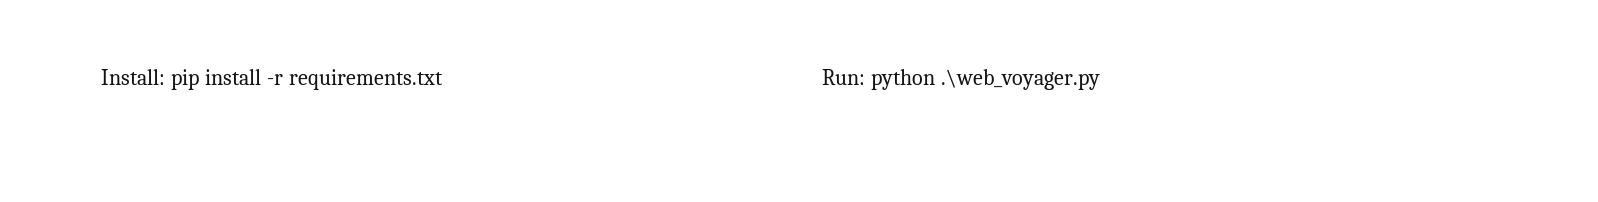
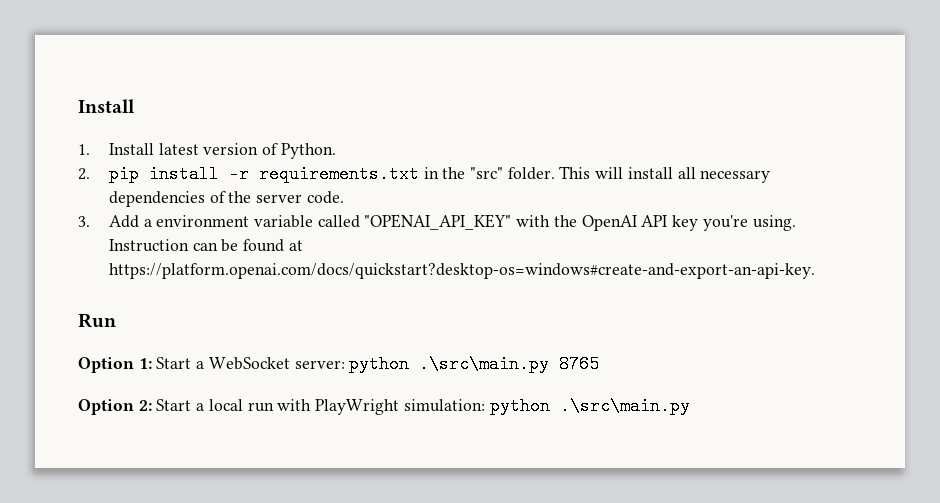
[101,69,443,90] [822,69,1100,90] Install: pip install -r requirements.txt // Run: python .\web_voyager.py -> [78,99,135,113] [78,143,336,159] [78,165,771,183] [108,191,344,207] [78,214,796,231] [108,239,303,252] [108,263,815,279] [78,313,116,328] [78,355,600,373] [78,397,690,415] Install // 1. Install latest version of Python. // 2. pip install -r requirements.txt in the "src" folder. This will install all necessary dependencies of the server code. // 3. Add a environment variable called "OPENAI_API_KEY" with the OpenAI API key you're using. Instruction can be found at https://platform.openai.com/docs/quickstart?desktop-os=windows#create-and-export-an-api-key. // Run // Option 1: Start a WebSocket server: python .\src\main.py 8765 // Option 2: Start a local run with PlayWright simulation: python .\src\main.py

